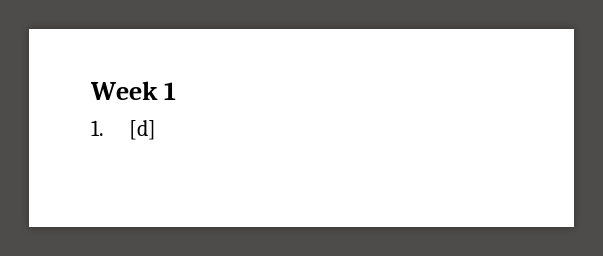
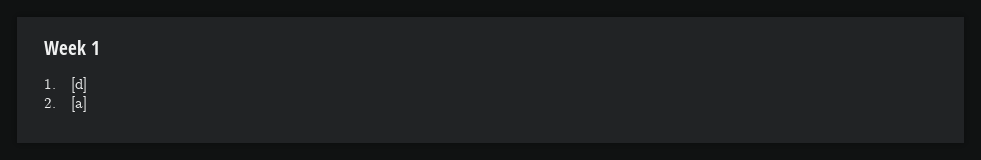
(157, 130) none -> [44,96,87,112] // 2. [a]

